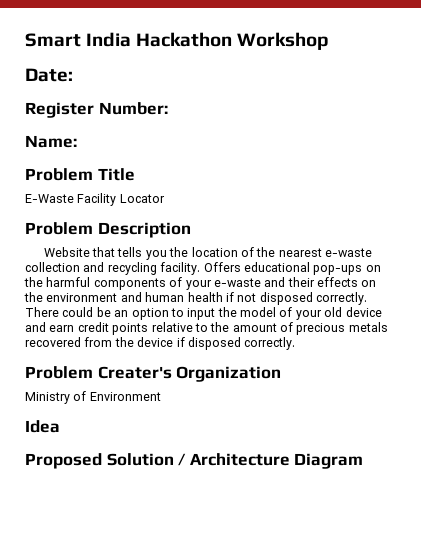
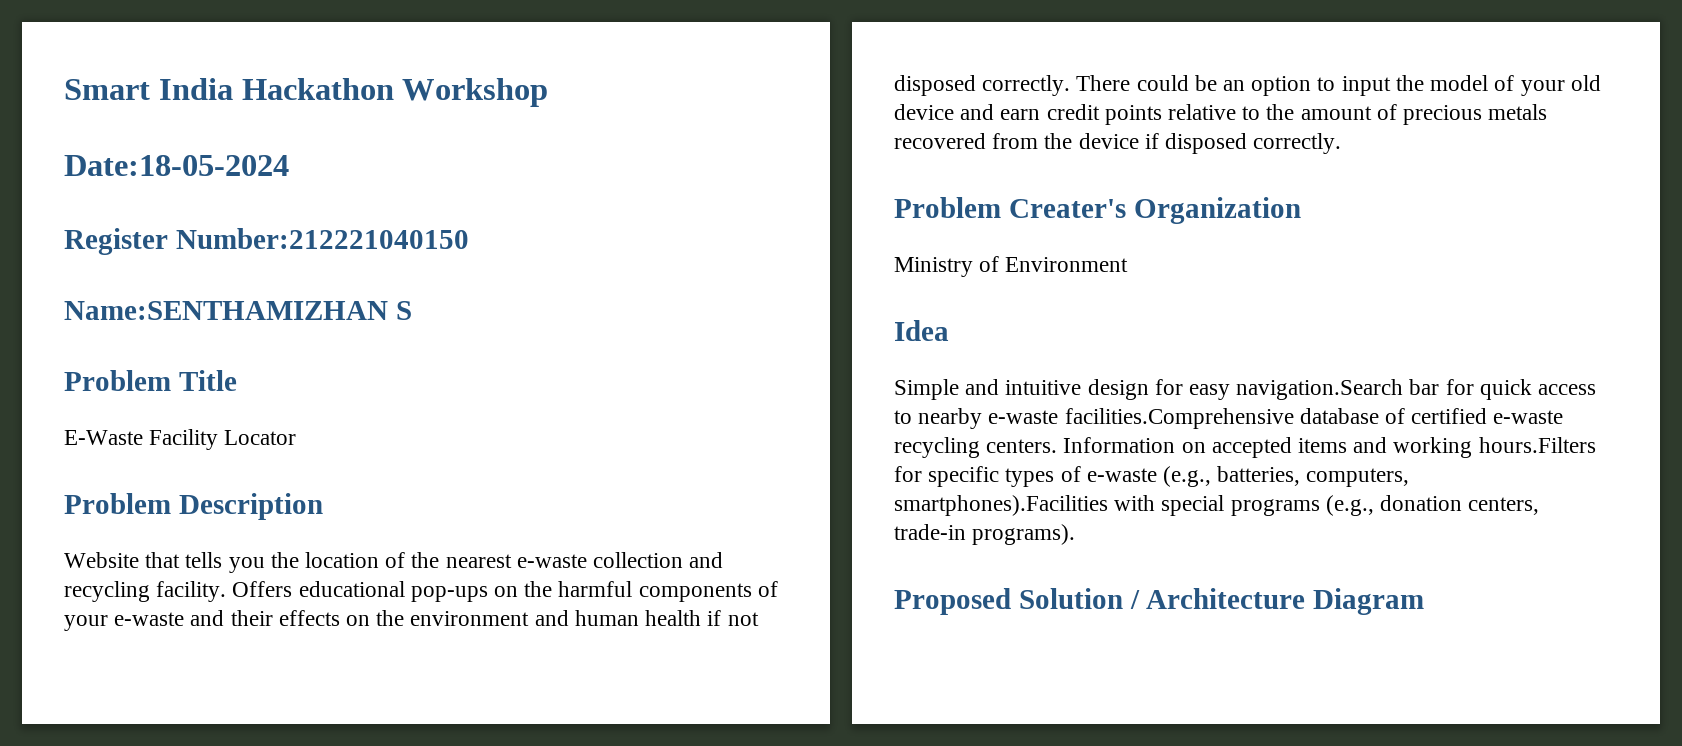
[25,68,73,82] Date: -> [64,155,289,176] Date:18-05-2024
[98,102,168,115] [25,135,77,148] Number: // Name: -> [175,228,469,249] [64,301,412,320] Number:212221040150 // Name:SENTHAMIZHAN S
(60, 426) none -> [894,379,1597,400] [894,408,1564,429] [894,437,1596,458] [894,466,1410,487] [894,495,1540,516] [894,524,1076,545] // Simple and intuitive design for easy navigation.Search bar for quick access to nearby e-waste facilities.Comprehensive database of certified e-waste recycling centers. Information on accepted items and working hours.Filters for specific types of e-waste (e.g., batteries, computers, smartphones).Facilities with special programs (e.g., donation centers, trade-in programs).

